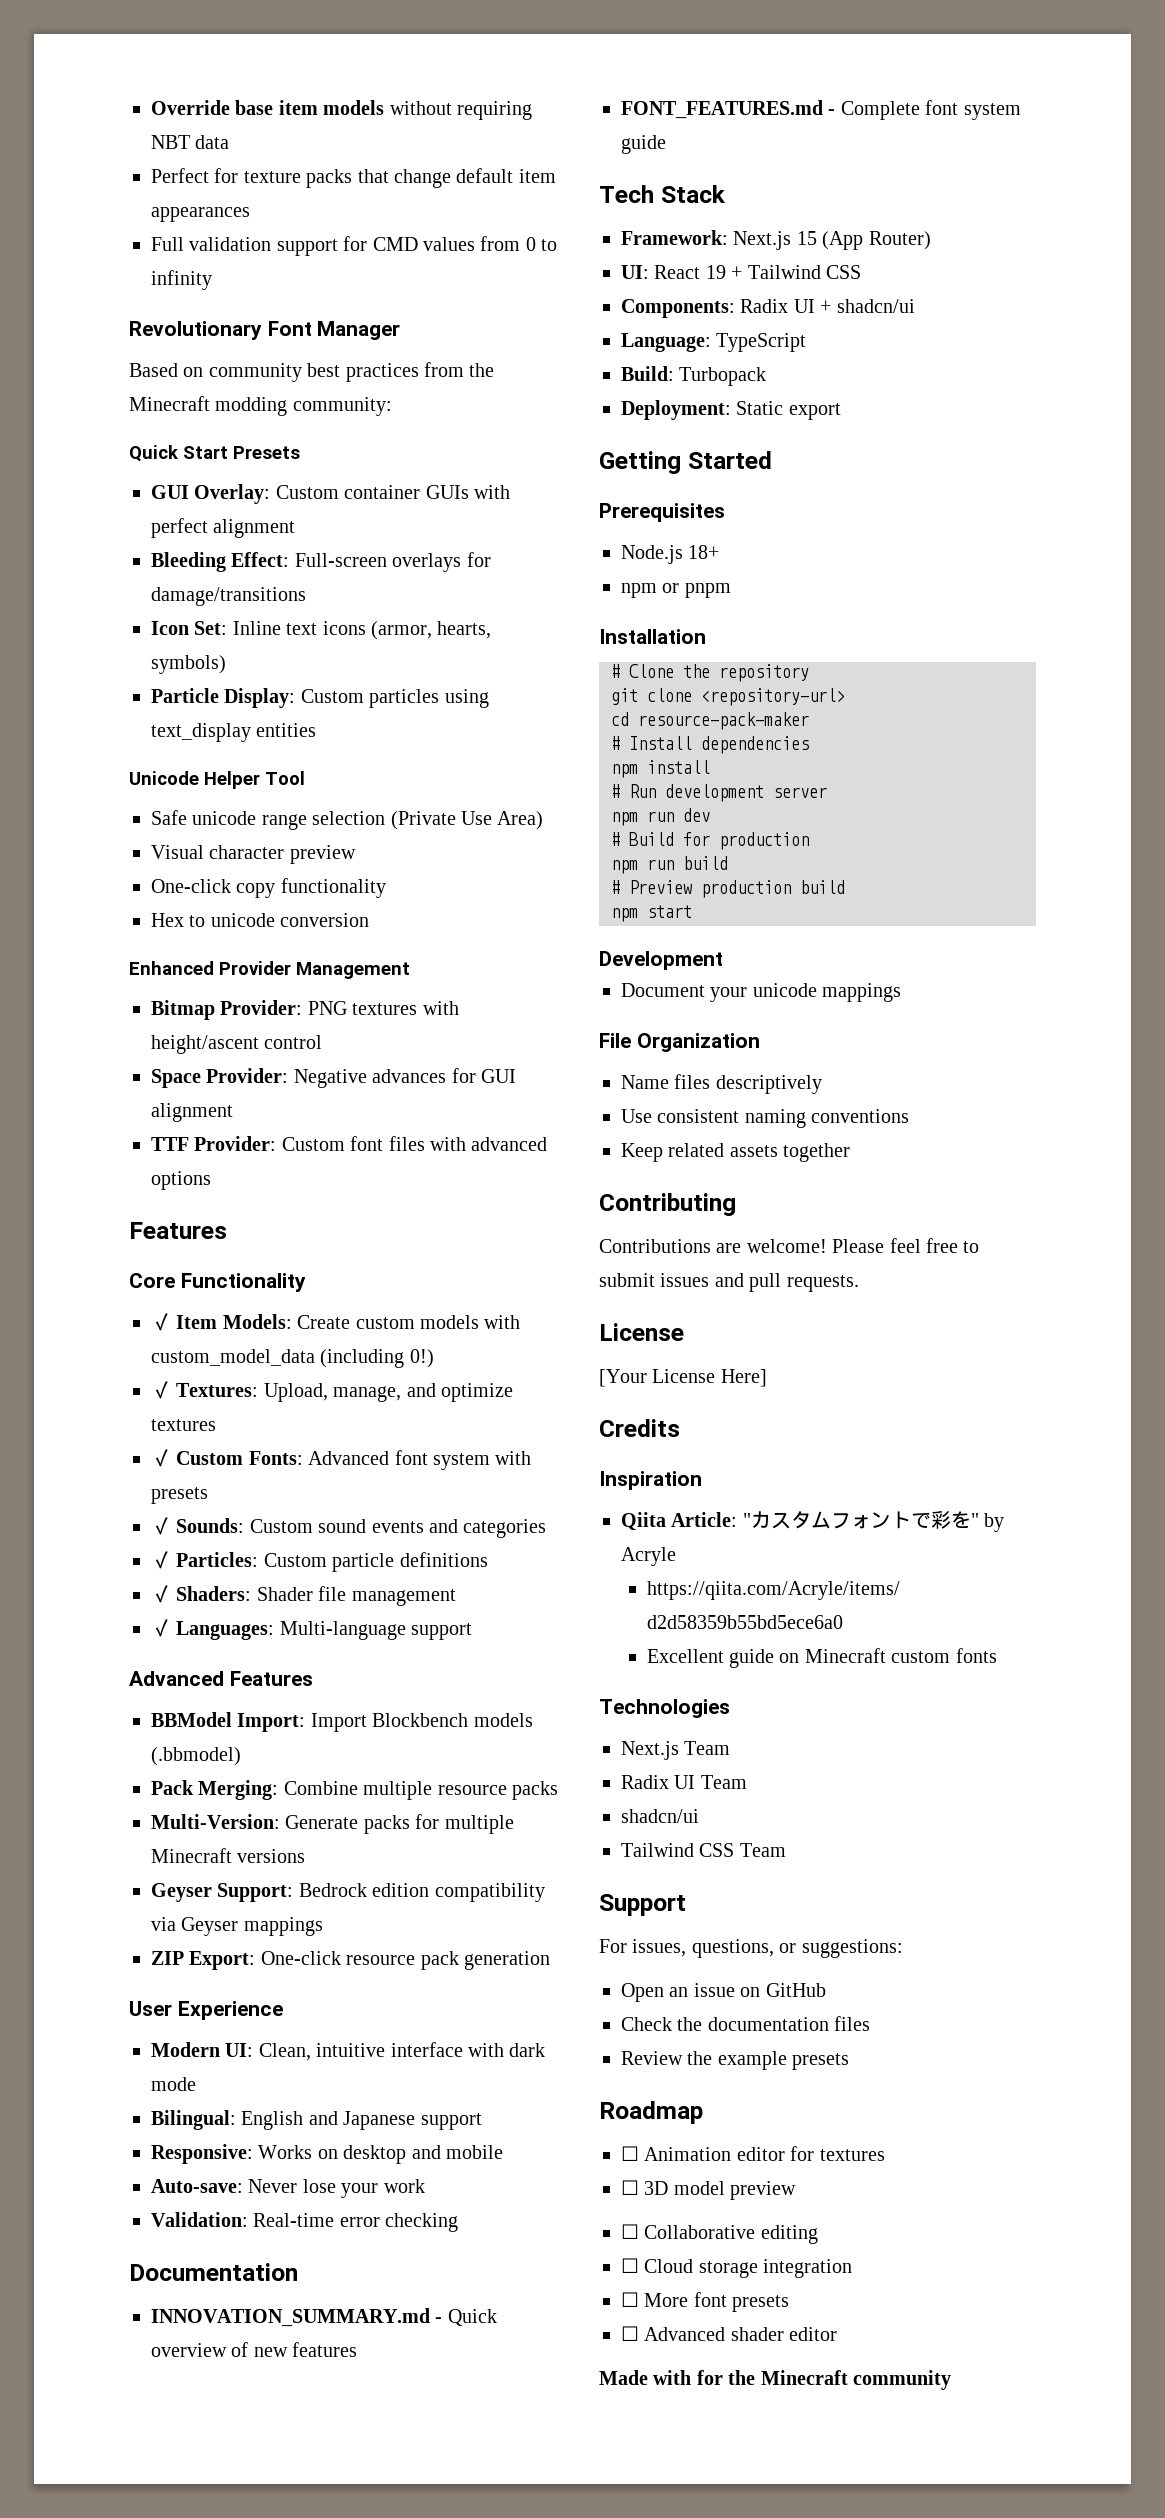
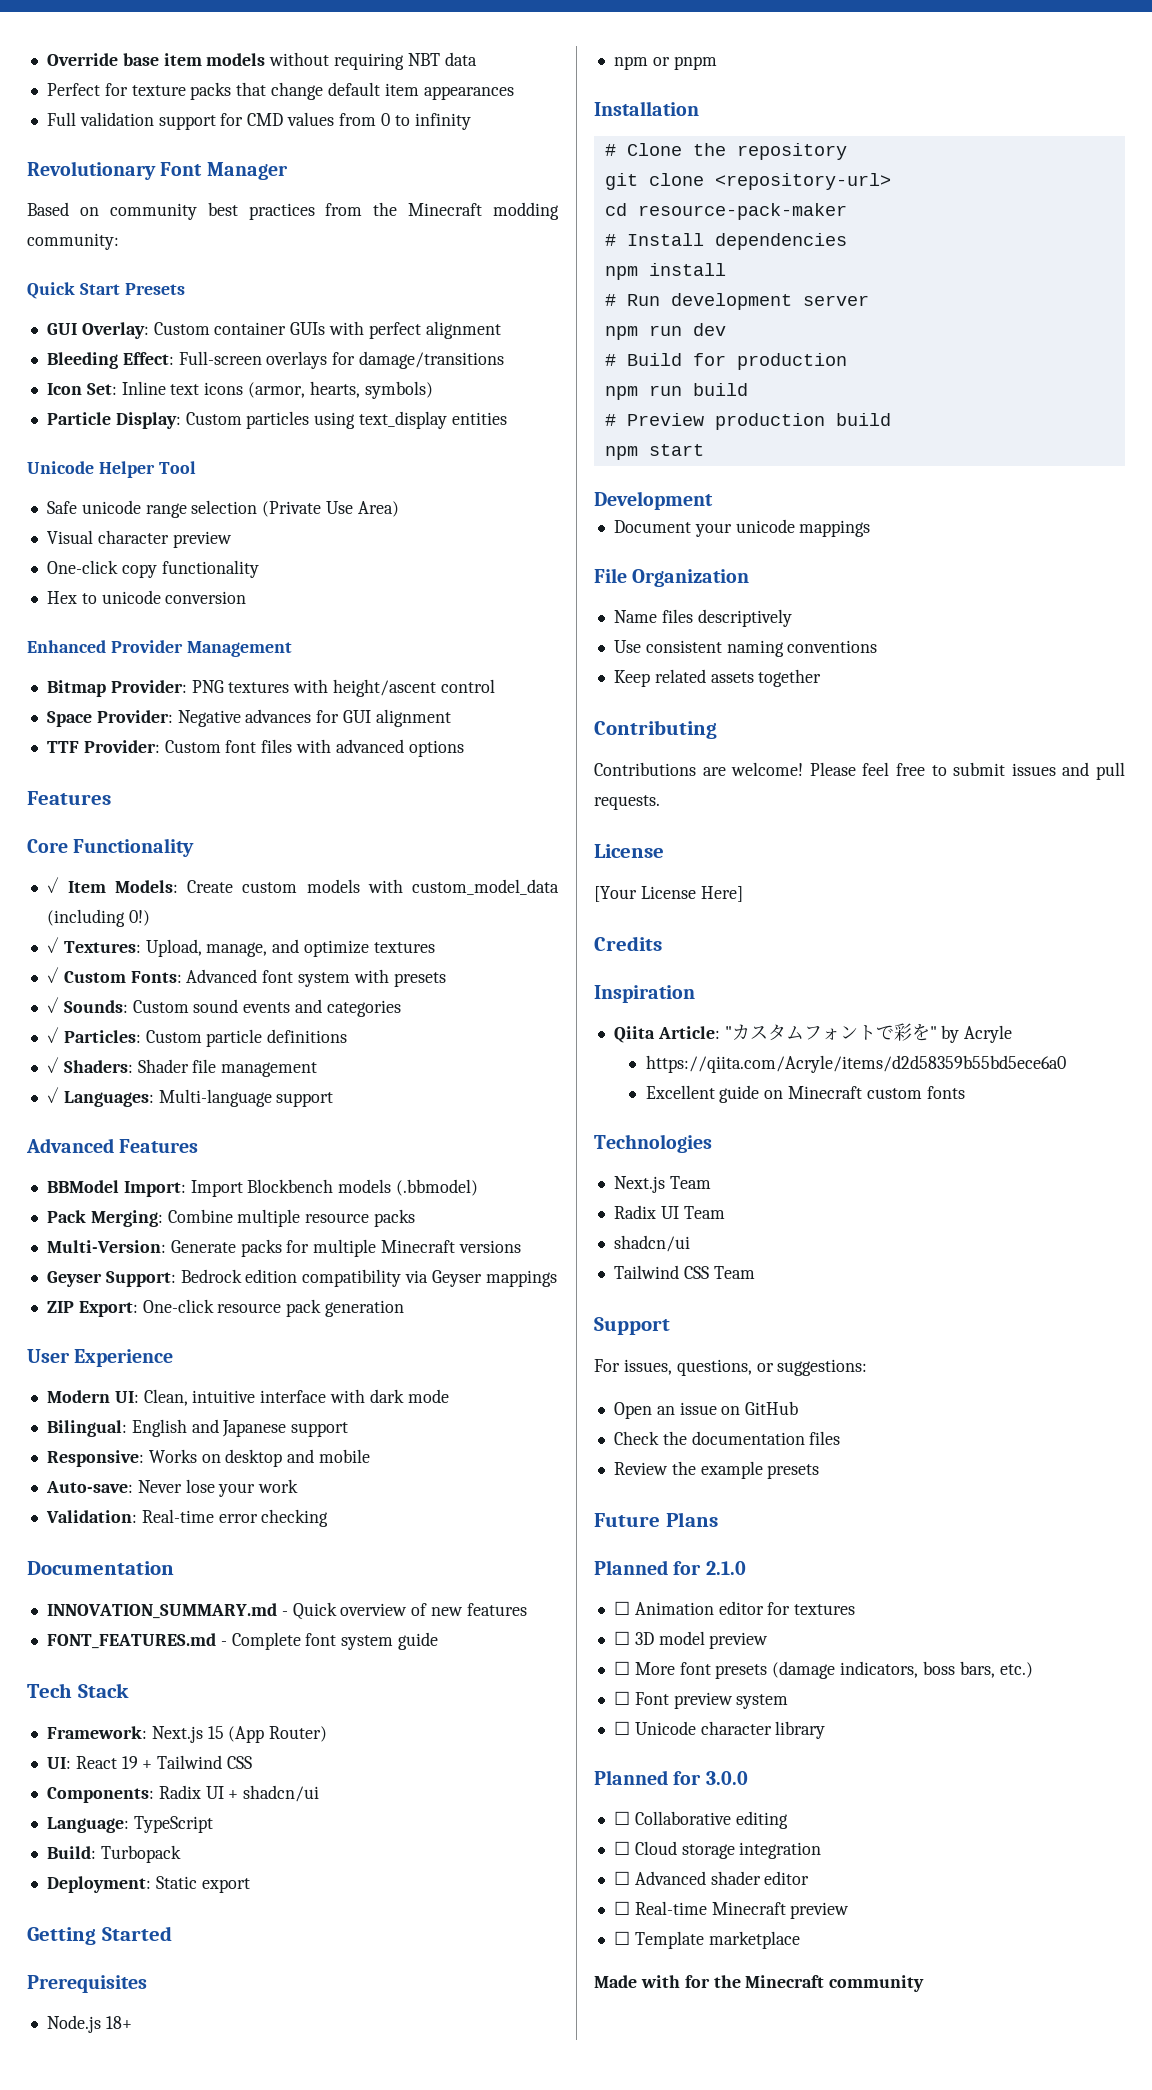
[599,2101,703,2124] Roadmap -> [594,1512,718,1527] [594,1560,746,1575] Future Plans // Planned for 2.1.0
(797, 2190) none -> [613,1661,1033,1679] [613,1691,789,1709] [613,1721,826,1739] [594,1770,748,1785] // ☐ More font presets (damage indicators, boss bars, etc.) // ☐ Font preview system // ☐ Unicode character library // Planned for 3.0.0
[621,2292,790,2312] // ☐ More font presets -> (822, 1850) none
(838, 2334) none -> [613,1901,850,1919] [613,1931,800,1949] // ☐ Real-time Minecraft preview // ☐ Template marketplace

